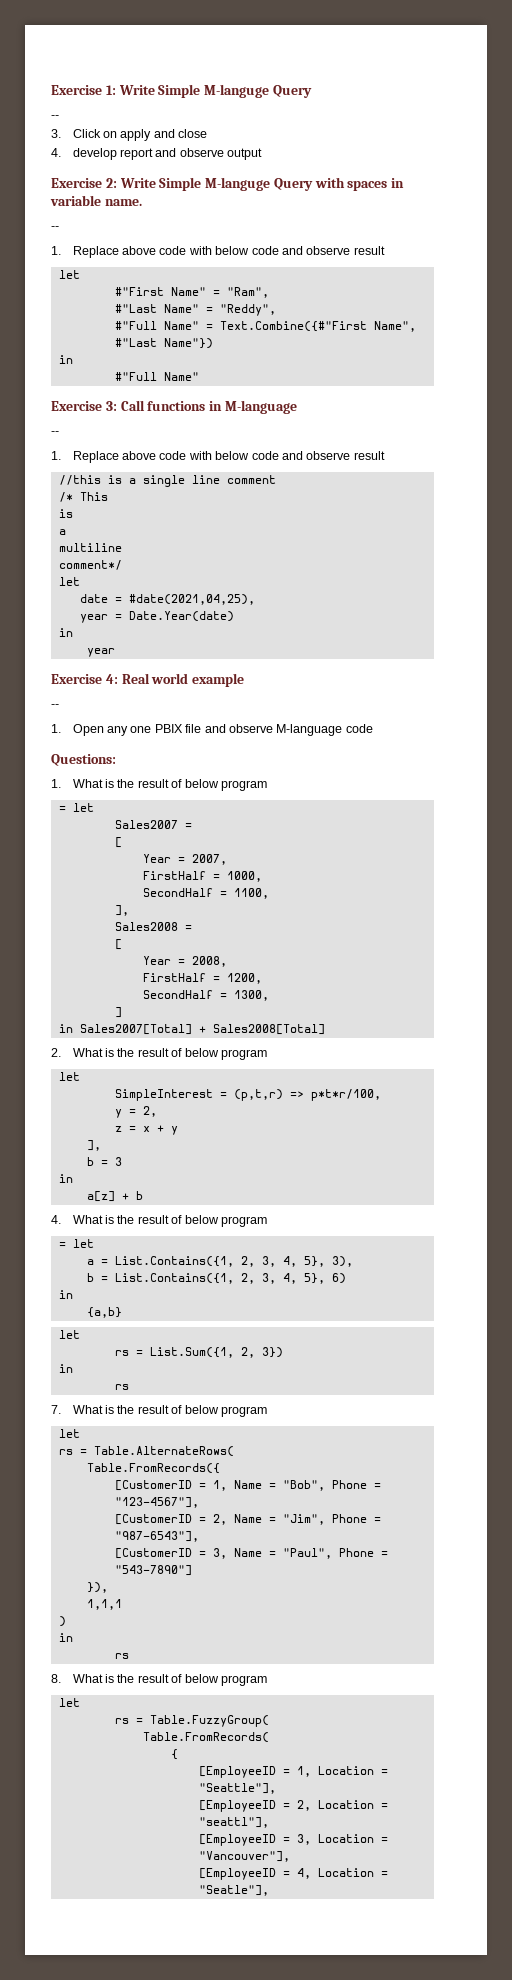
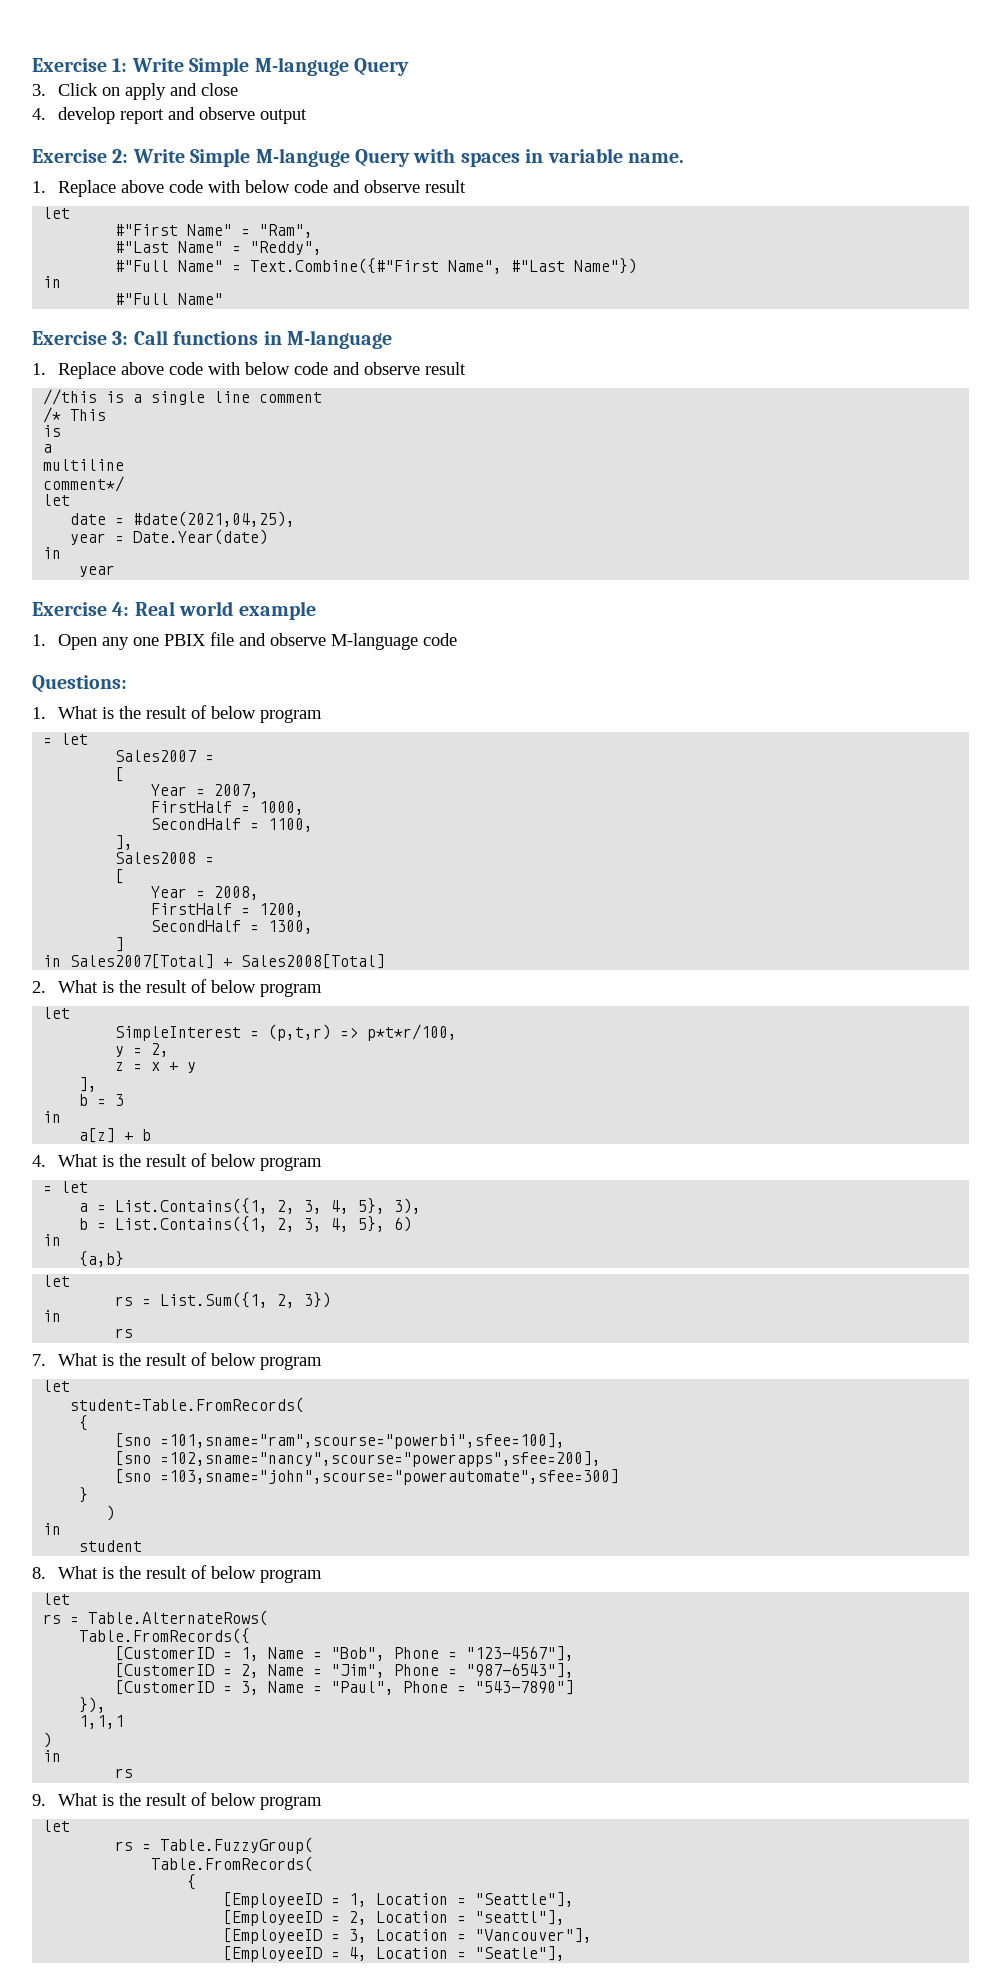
[51,115,59,119] // -- -> (409, 67) none
[51,226,59,230] // -- -> (684, 158) none
[51,431,59,435] // -- -> (392, 339) none
[51,704,59,708] // -- -> (316, 610) none
(80, 1433) none -> [70,1397,305,1413] [79,1415,89,1431] [115,1433,566,1449] [115,1451,602,1467] [115,1469,620,1485] [79,1487,89,1503] [106,1505,116,1521] [43,1523,62,1535] [79,1540,143,1552] [32,1565,323,1583] [43,1593,71,1605] // student=Table.FromRecords( // { // [sno =101,sname="ram",scourse="powerbi",sfee=100], // [sno =102,sname="nancy",scourse="powerapps",sfee=200], // [sno =103,sname="john",scourse="powerautomate",sfee=300] // } // ) // in // student // 8. What is the result of below program // let
[51,1674,61,1683] 8. -> [32,1794,46,1806] 9.

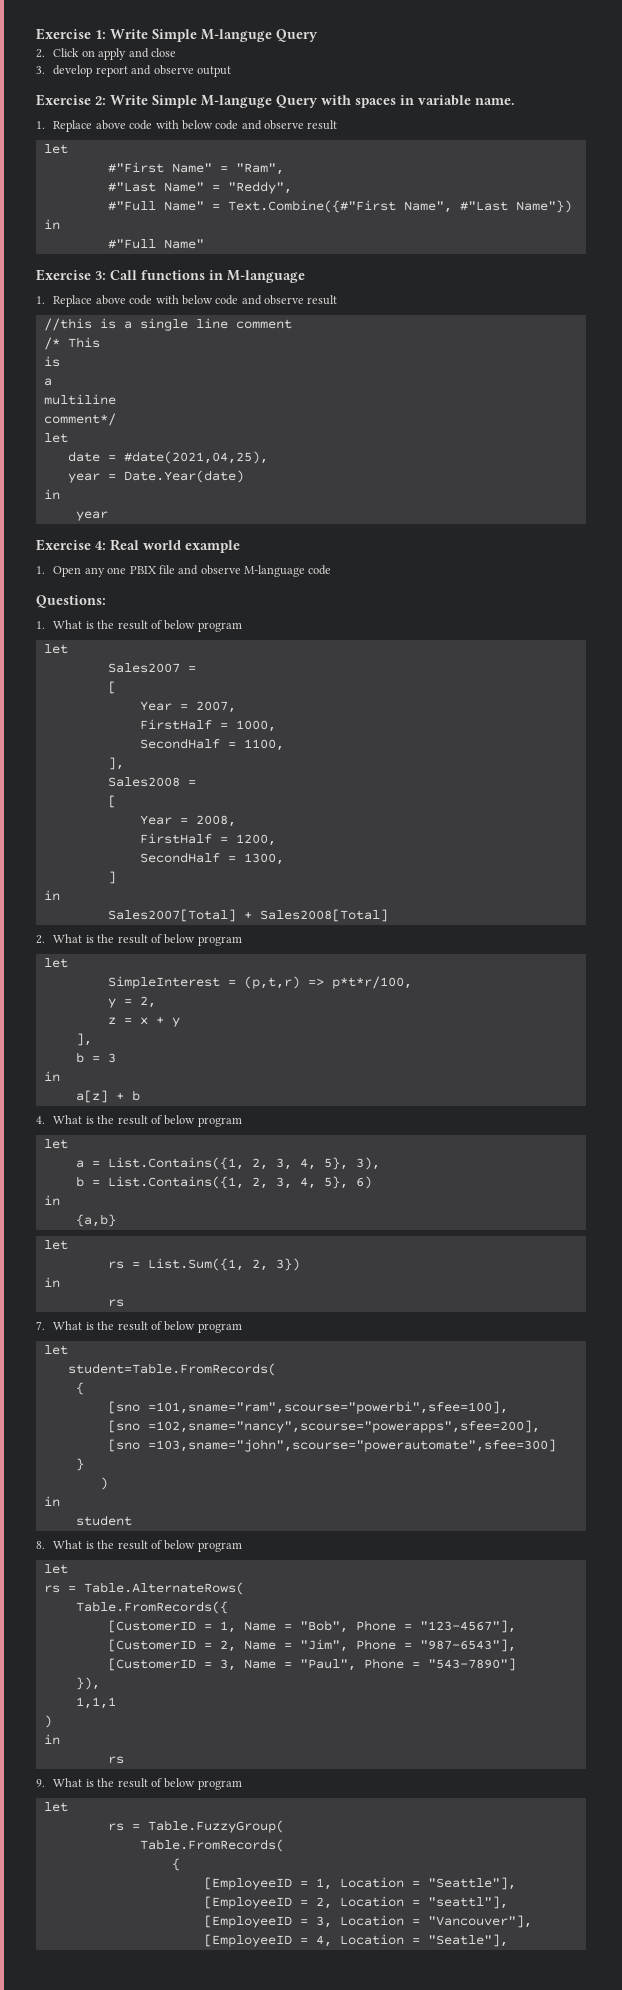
[32,84,46,96] 3. -> [36,49,45,58] 2.
[32,108,46,120] 4. -> [36,66,45,74] 3.
[43,738,53,745] = -> (242, 627) none
(62, 961) none -> (60, 895) //
[43,1186,53,1193] = -> (242, 1122) none

